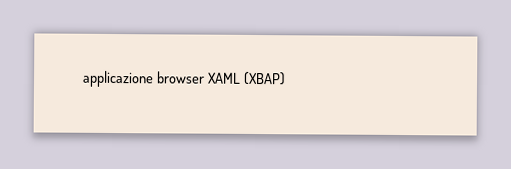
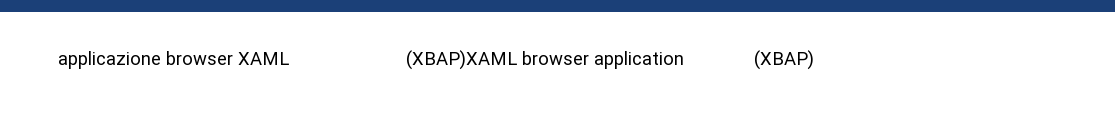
(241, 78) none -> [406,50,684,70] (XBAP)XAML browser application

